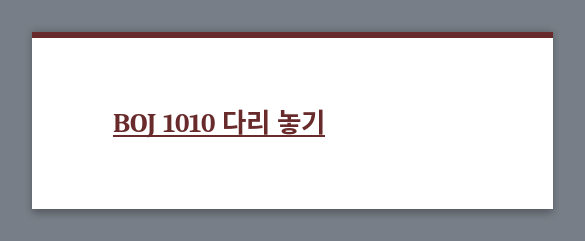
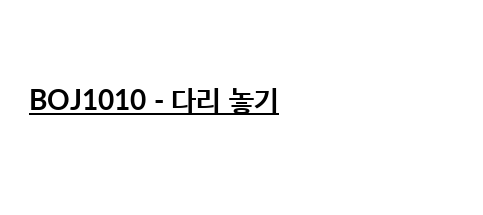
[113,114,216,138] BOJ 1010 -> [29,89,164,110] BOJ1010 -

